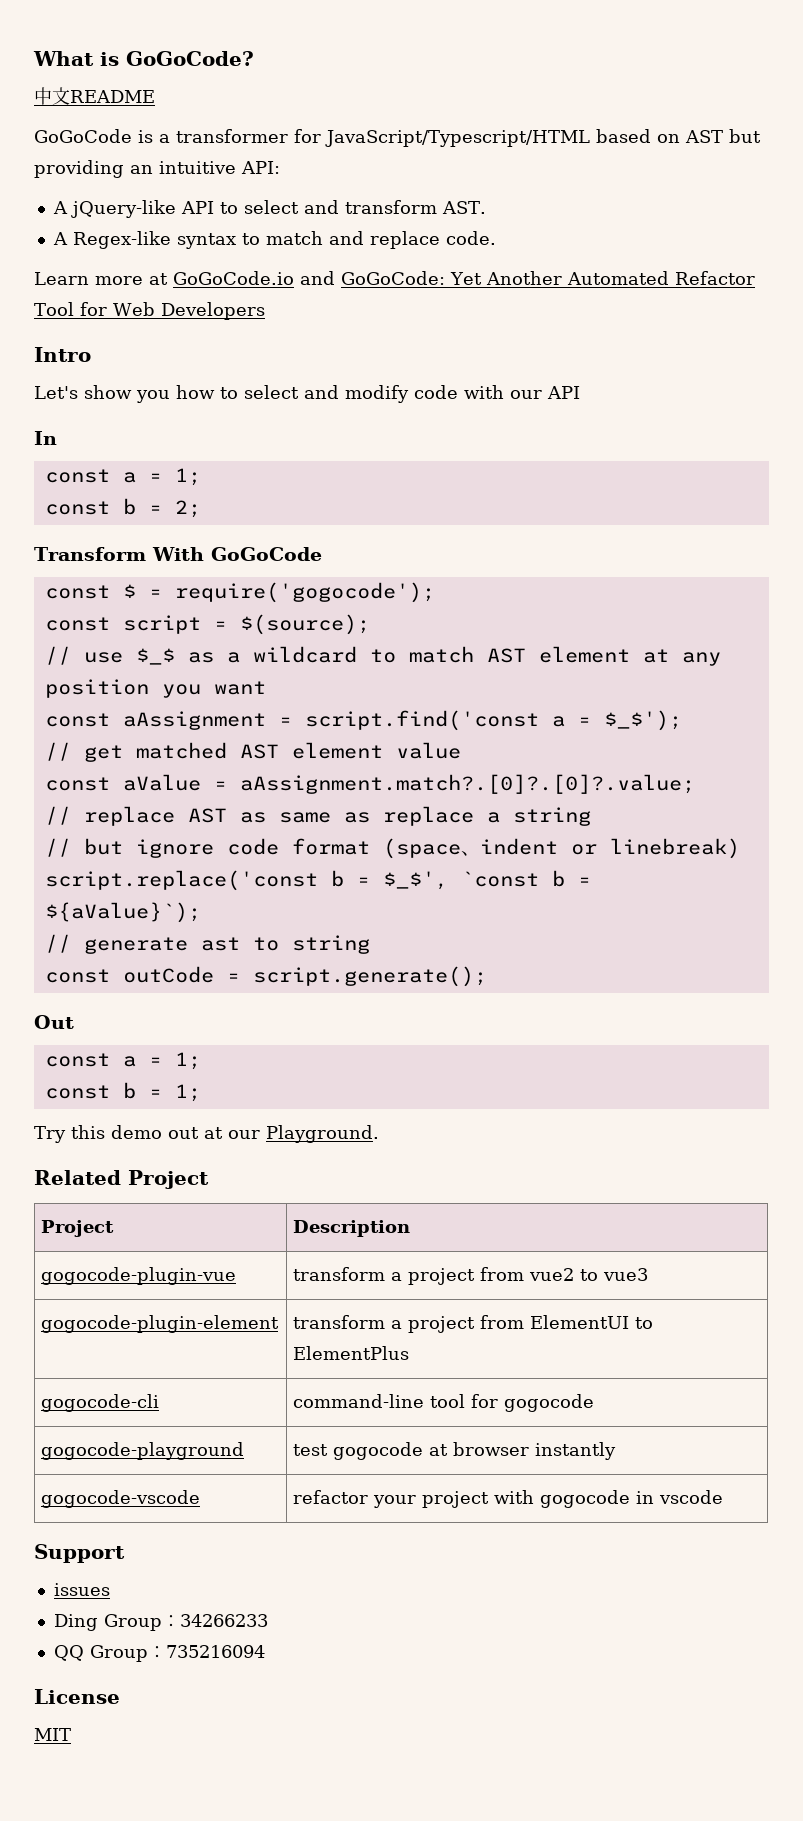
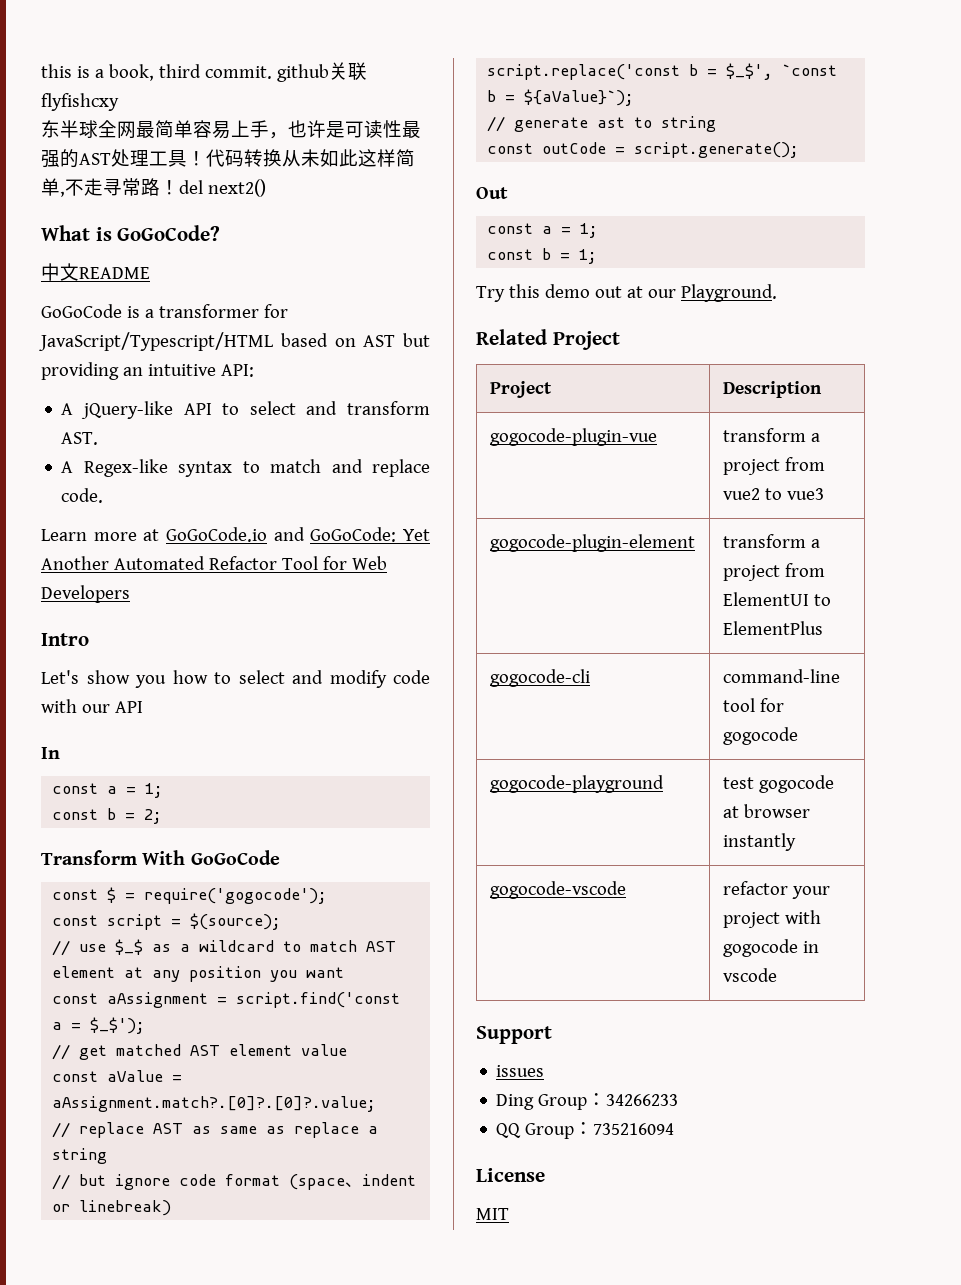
(33, 58) none -> [41,62,367,82] [41,93,119,111] [41,120,421,139] [41,149,415,168] [41,178,266,197] this is a book, third commit. github关联flyfishcxy // 东半球全网最简单容易上手，也许是可读性最强的AST处理工具！代码转换从未如此这样简单,不走寻常路！del next2() //

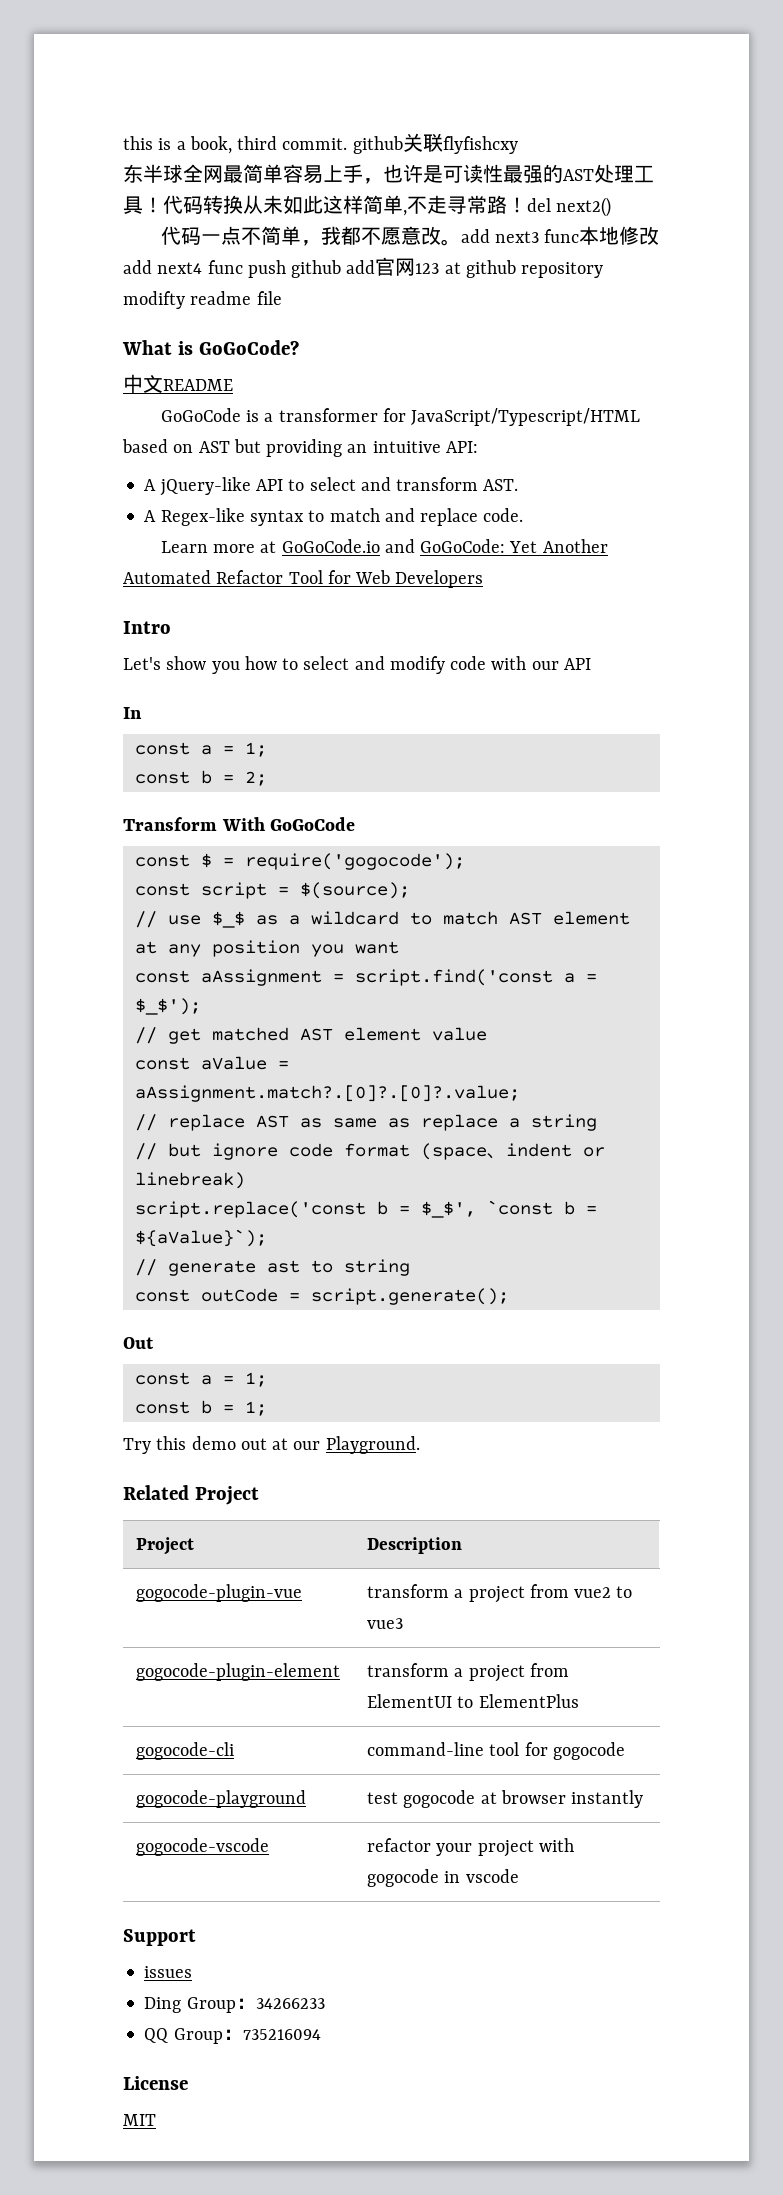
(266, 188) none -> [160,226,660,246] [123,257,604,278] [123,291,282,309] // 代码一点不简单，我都不愿意改。add next3 func本地修改add next4 func push github add官网123 at github repository modifty readme file

